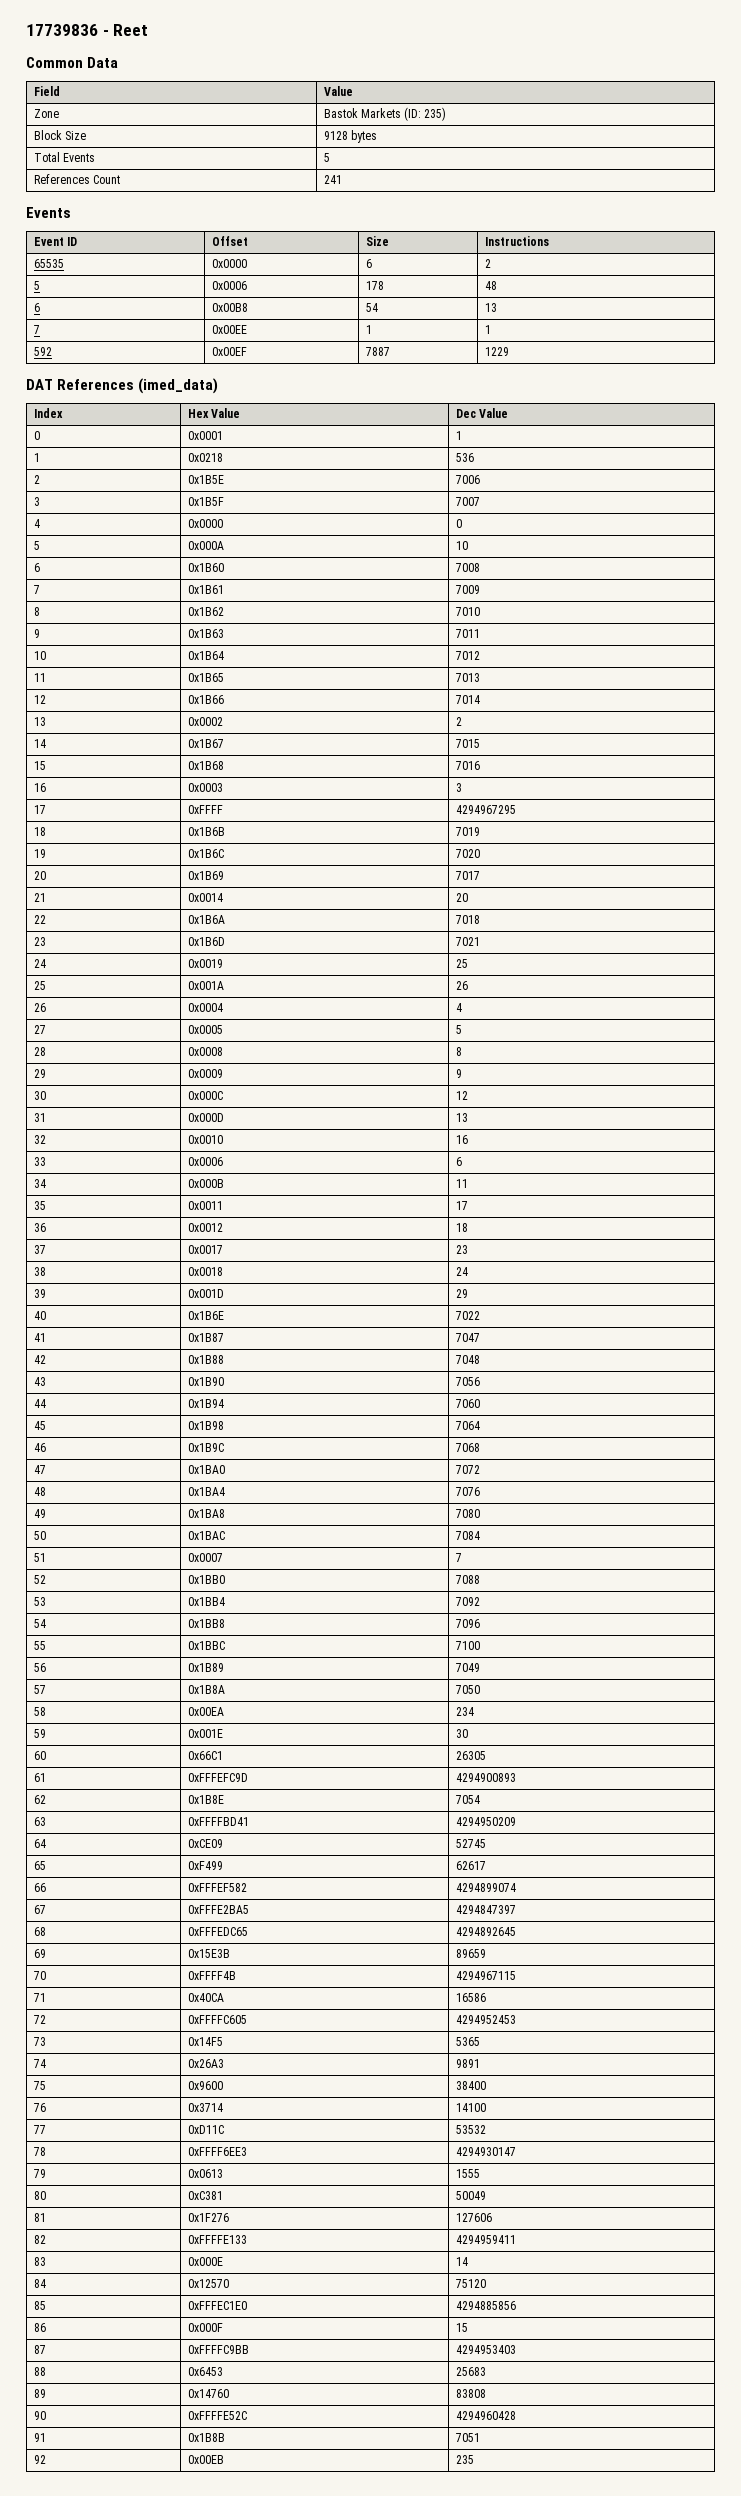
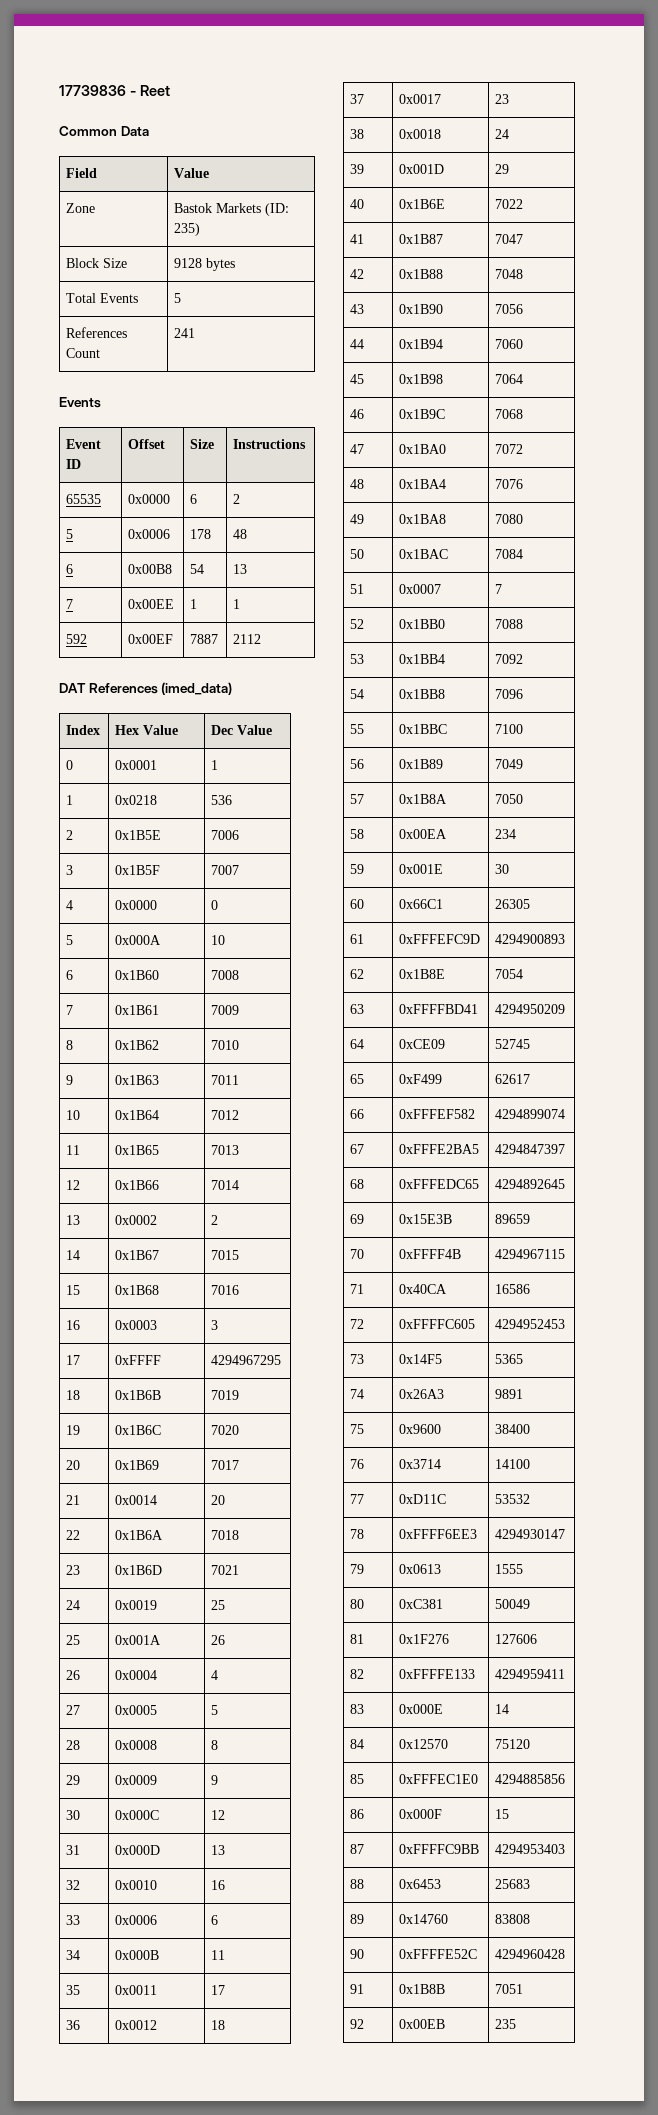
[484,347,509,356] 1229 -> [233,634,262,644] 2112

